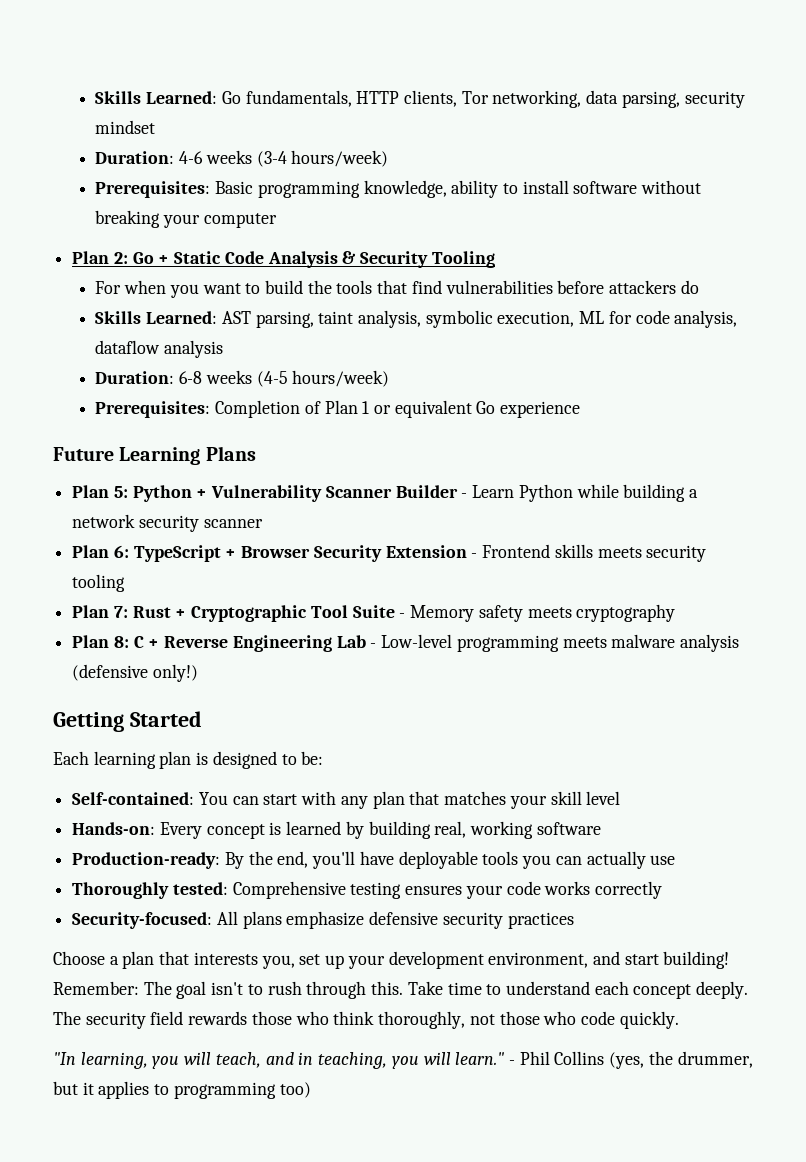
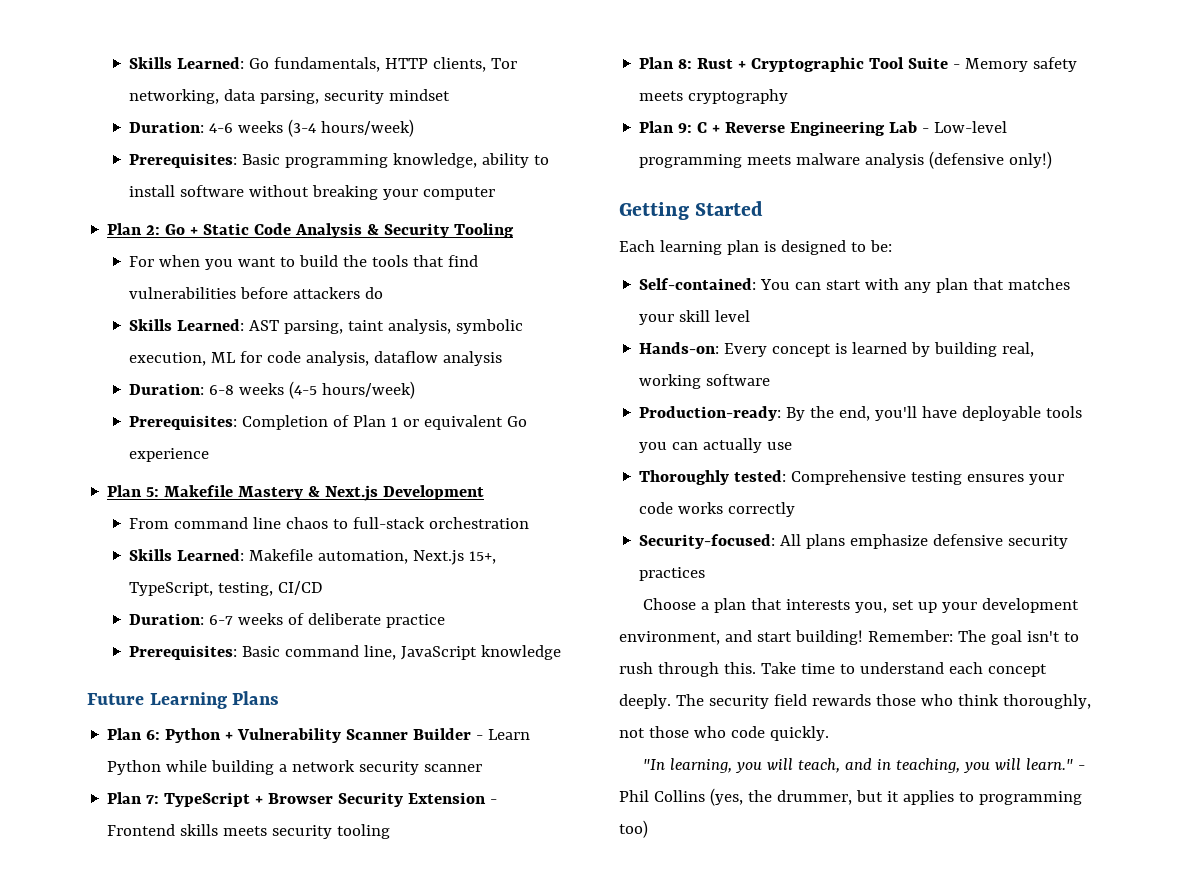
(581, 409) none -> [107,485,485,501] [129,517,530,529] [129,549,497,565] [129,581,324,596] [129,613,446,628] [129,645,562,660] // Plan 5: Makefile Mastery & Next.js Development // From command line chaos to full-stack orchestration // Skills Learned: Makefile automation, Next.js 15+, TypeScript, testing, CI/CD // Duration: 6-7 weeks of deliberate practice // Prerequisites: Basic command line, JavaScript knowledge
[113,486,128,498] 5: -> [146,730,161,740] 6:
[113,545,129,558] 6: -> [146,795,160,804] 7:
[113,606,128,618] 7: -> [678,59,693,69] 8:
[113,636,129,648] 8: -> [678,123,693,133] 9:

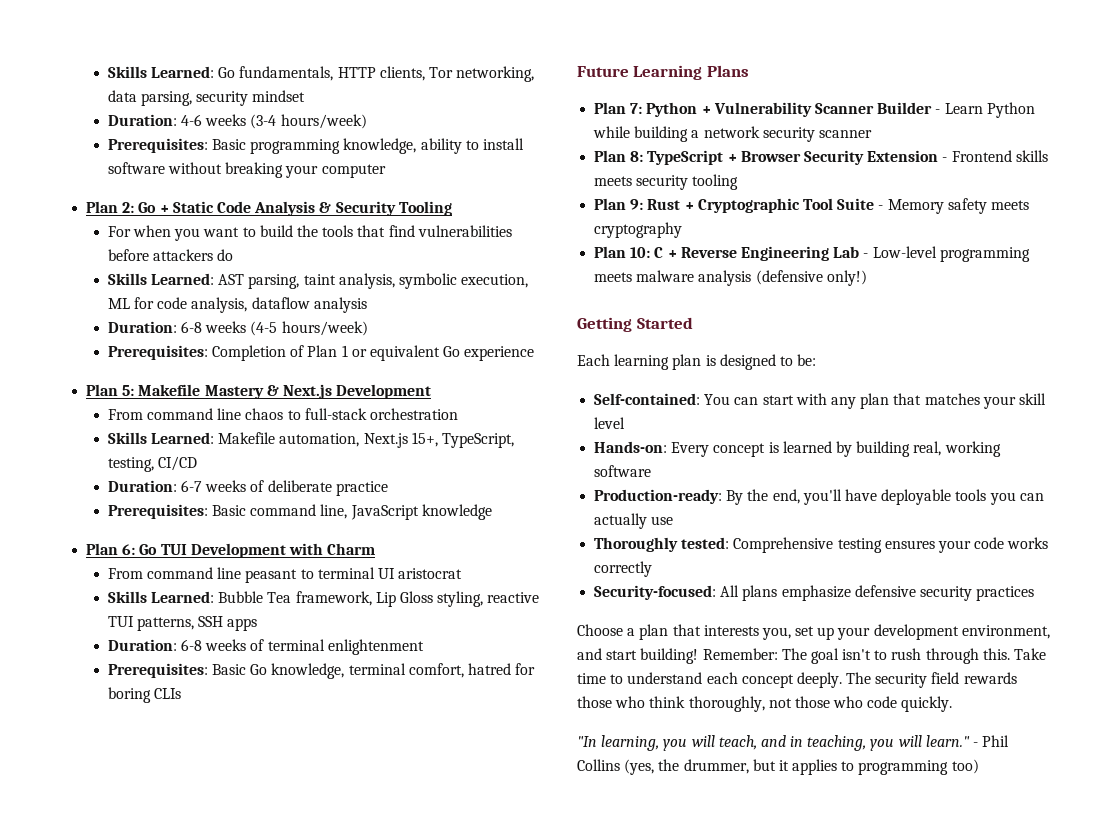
(562, 652) none -> [86,543,376,558] [107,567,463,583] [107,591,540,607] [107,616,258,631] [107,639,424,655] [107,663,536,679] [107,687,182,703] // Plan 6: Go TUI Development with Charm // From command line peasant to terminal UI aristocrat // Skills Learned: Bubble Tea framework, Lip Gloss styling, reactive TUI patterns, SSH apps // Duration: 6-8 weeks of terminal enlightenment // Prerequisites: Basic Go knowledge, terminal comfort, hatred for boring CLIs
[146,730,161,740] 6: -> [630,103,643,114] 7:
[146,795,160,804] 7: -> [630,151,644,162] 8:
[678,59,693,69] 8: -> [630,199,644,210] 9:
[678,123,693,133] 9: -> [630,247,651,258] 10:

